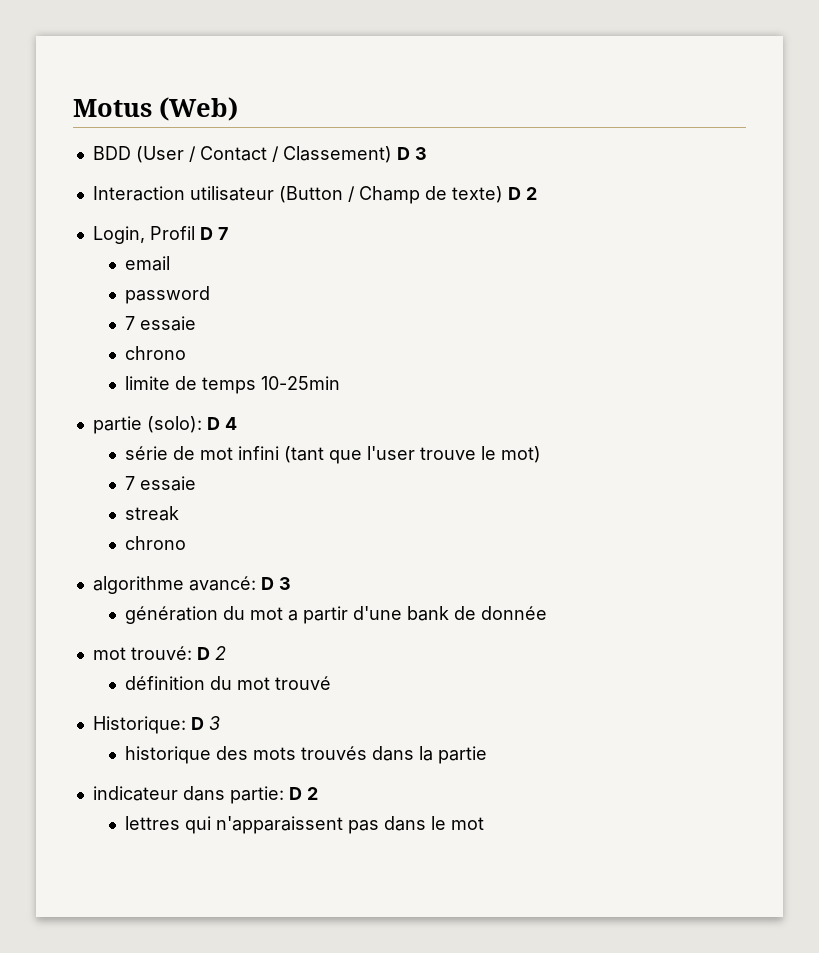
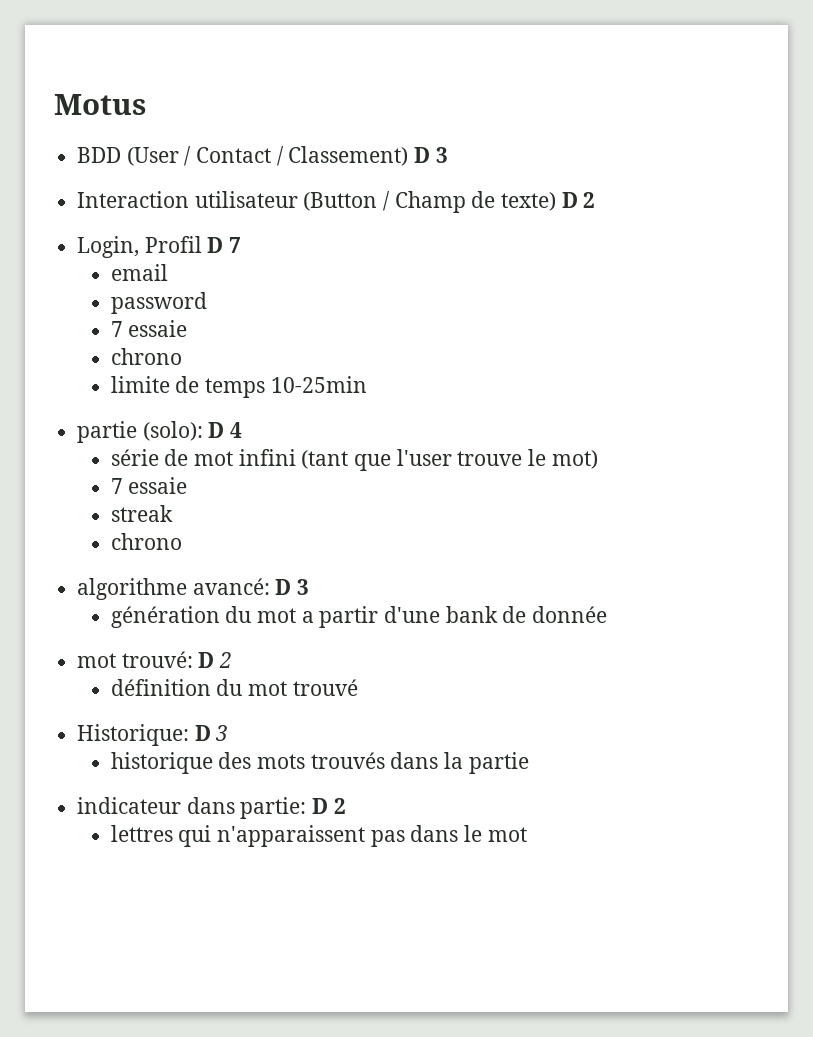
[159,97,238,121] (Web) -> (146, 104) none

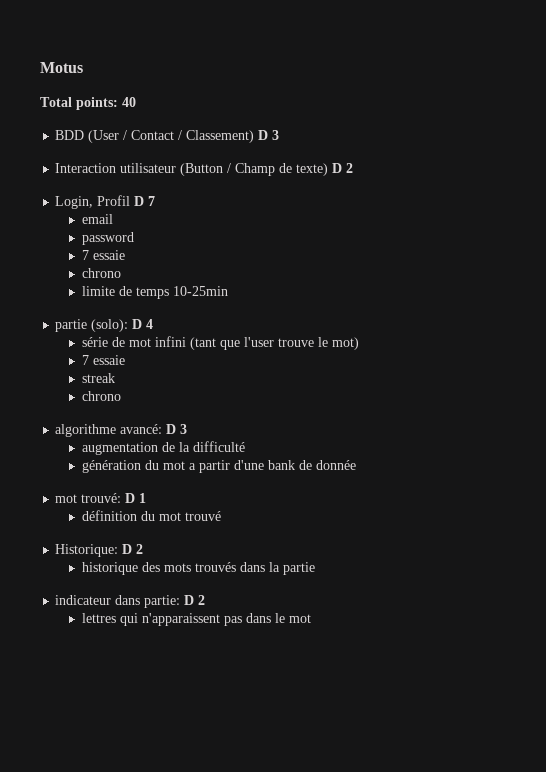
(146, 104) none -> [40,97,136,110] // Total points: 40
(310, 587) none -> [81,441,245,455] // augmentation de la difficulté
[219,652,233,668] 2 -> [139,493,147,503] 1
[215,725,229,741] 3 -> [136,544,144,554] 2

